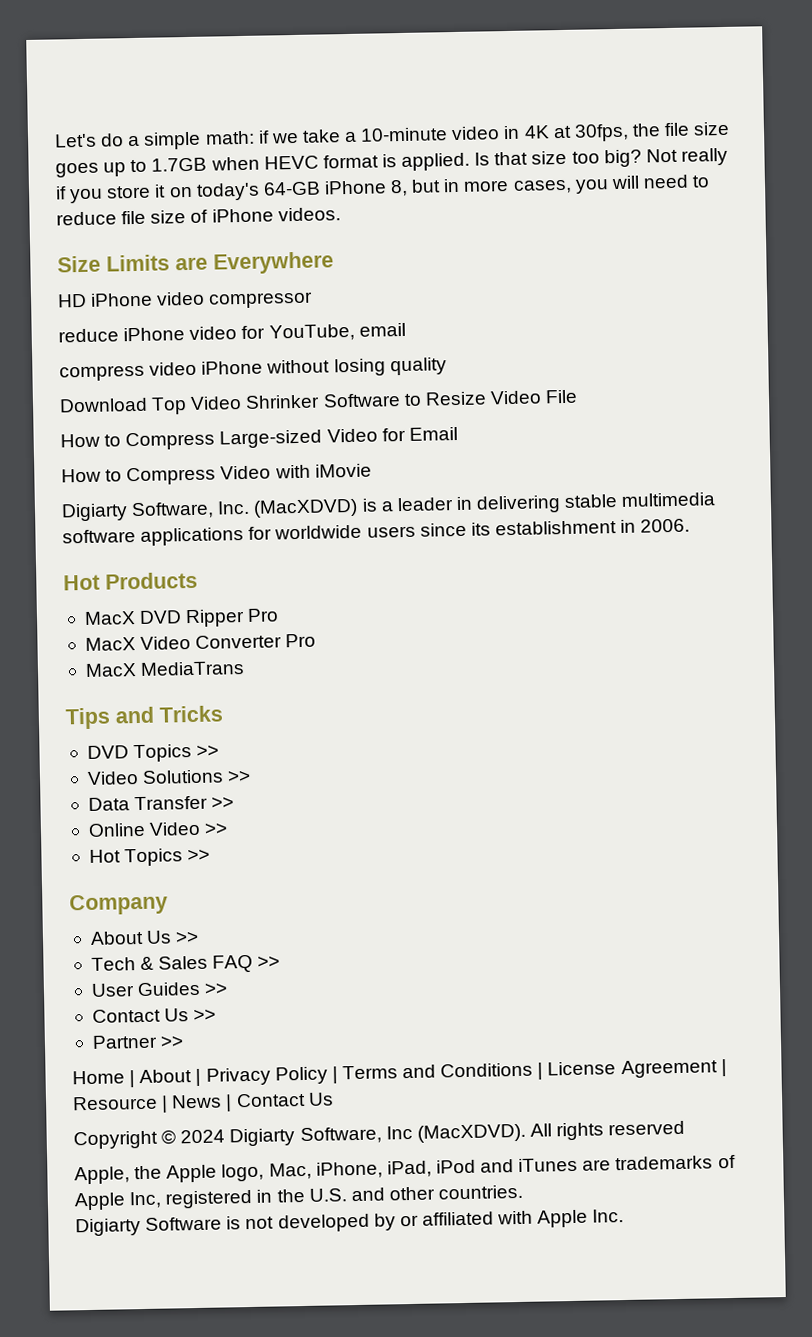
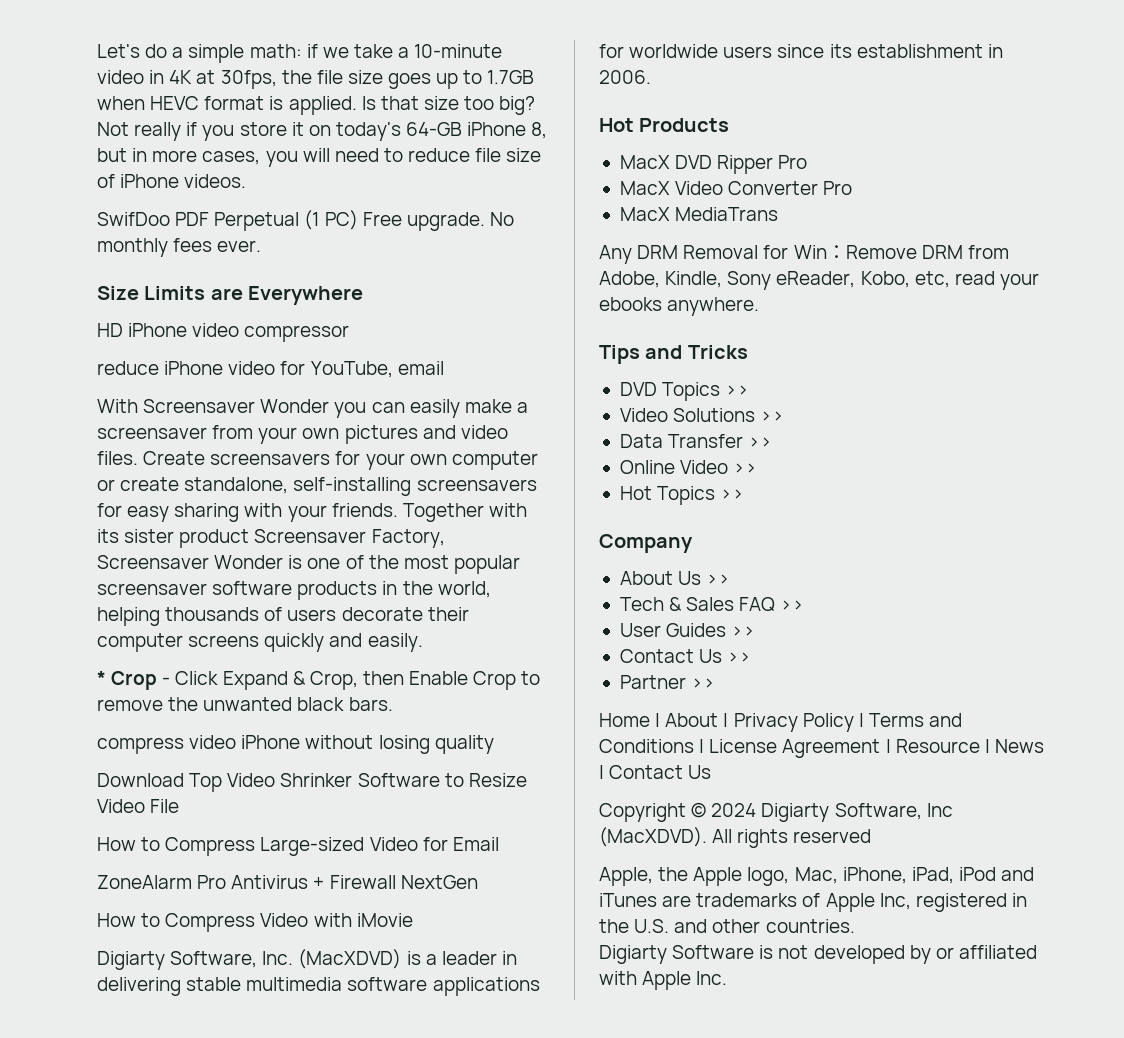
(341, 214) none -> [97,210,514,231] [97,238,262,257] // SwifDoo PDF Perpetual (1 PC) Free upgrade. No monthly fees ever.
(406, 329) none -> [97,399,528,418] [97,425,508,444] [97,451,538,470] [97,477,537,496] [97,503,527,522] [97,529,445,548] [97,555,520,574] [97,581,491,600] [97,607,469,626] [97,633,423,652] [97,671,541,690] [97,697,393,711] // With Screensaver Wonder you can easily make a screensaver from your own pictures and video files. Create screensavers for your own computer or create standalone, self-installing screensavers for easy sharing with your friends. Together with its sister product Screensaver Factory, Screensaver Wonder is one of the most popular screensaver software products in the world, helping thousands of users decorate their computer screens quickly and easily. // * Crop - Click Expand & Crop, then Enable Crop to remove the unwanted black bars.
(458, 433) none -> [97,875,478,889] // ZoneAlarm Pro Antivirus + Firewall NextGen
(246, 668) none -> [599,245,1009,264] [599,271,1039,290] [599,297,760,316] // Any DRM Removal for Win：Remove DRM from Adobe, Kindle, Sony eReader, Kobo, etc, read your ebooks anywhere.

